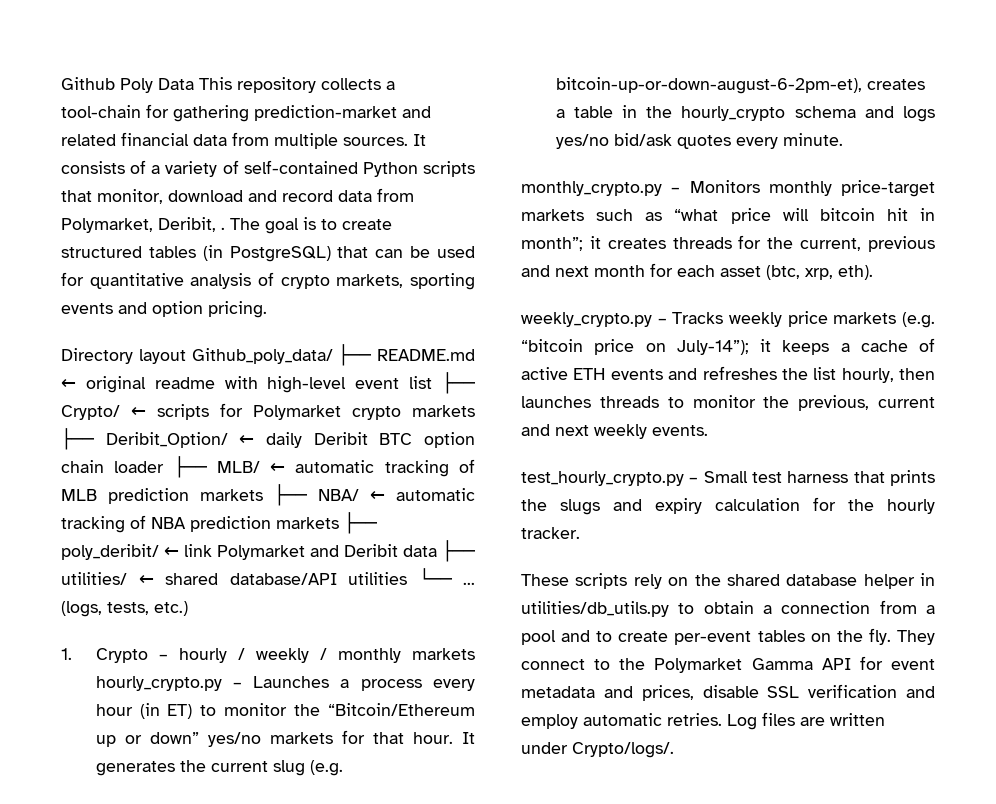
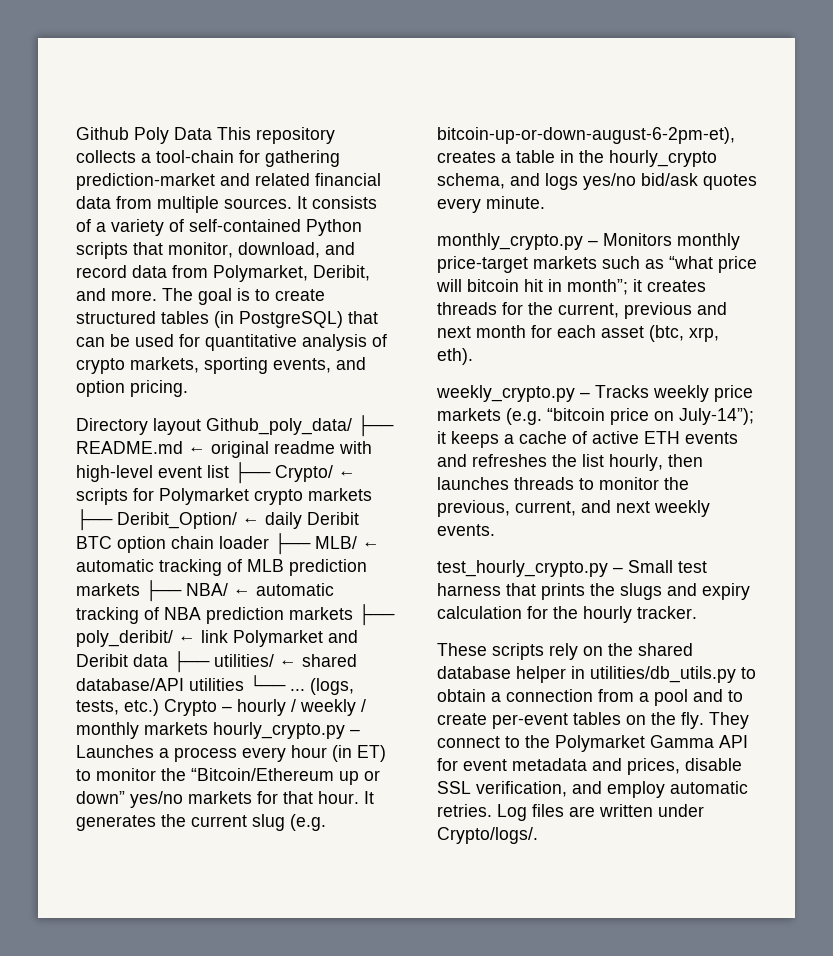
[168,190,243,202] download -> [238,242,320,258] download,
[221,227,225,230] . -> [76,288,157,301] and more.
[61,303,113,314] events -> [273,358,331,373] events,
[61,648,72,660] // 1. -> (159, 707) none
[794,106,856,118] schema -> [437,173,505,189] schema,
[878,397,935,408] current -> [515,501,576,516] current,
[808,684,898,698] verification -> [476,781,567,797] verification,

